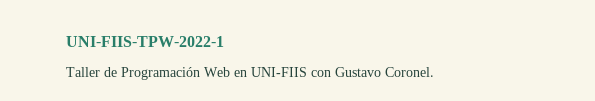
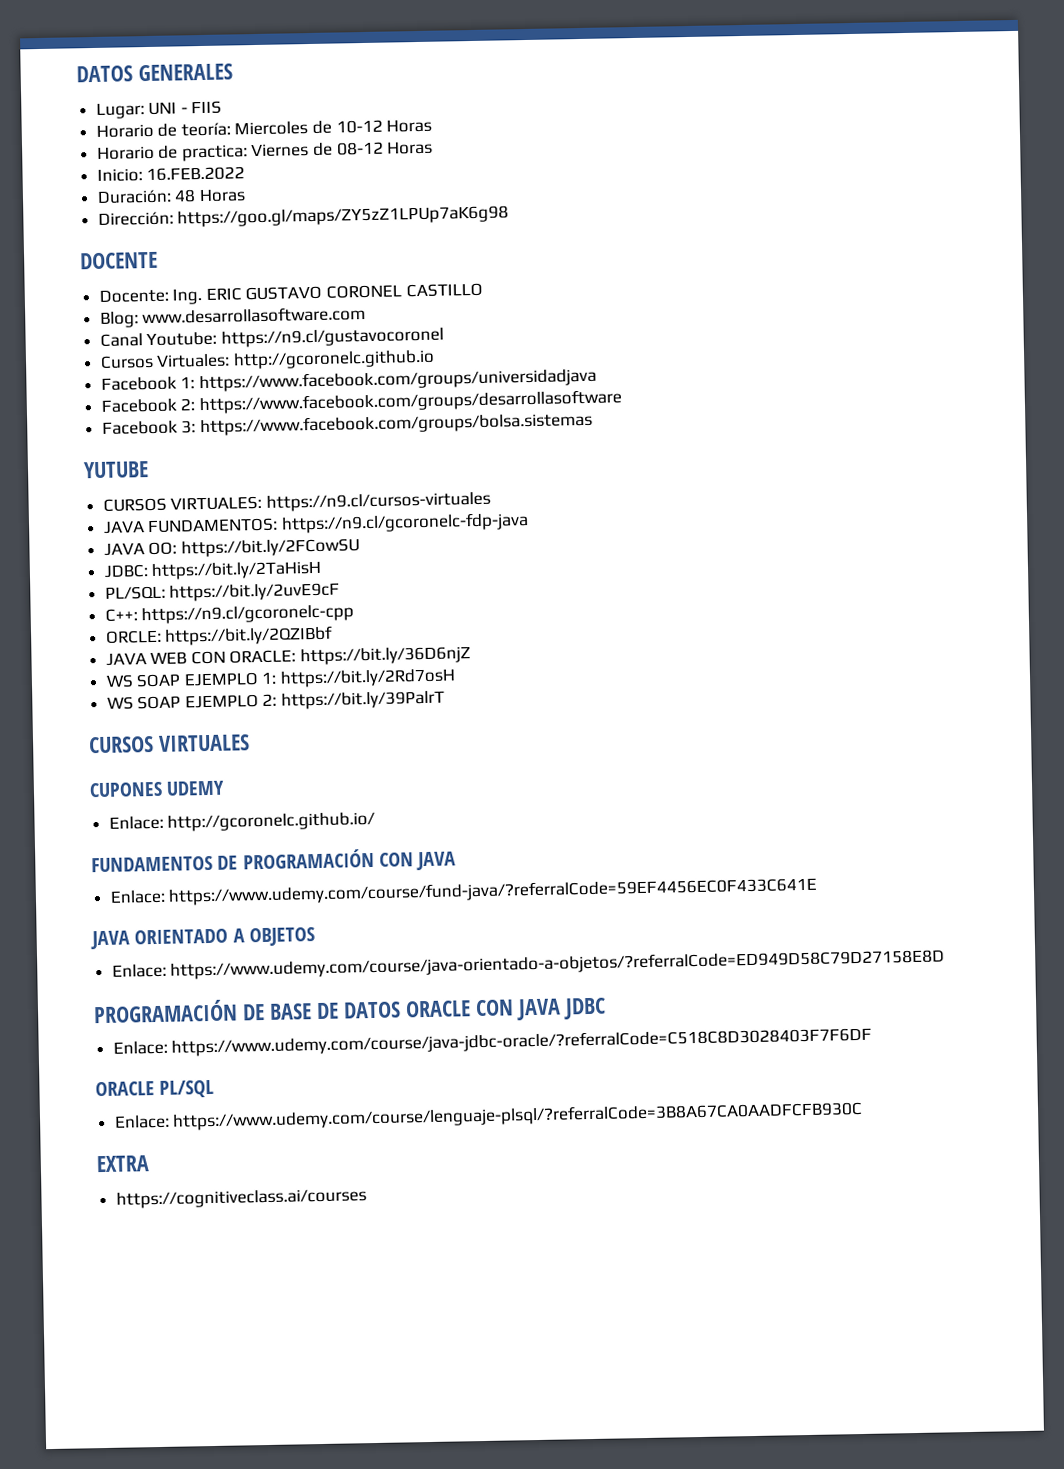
[66,36,224,47] [66,67,434,80] UNI-FIIS-TPW-2022-1 // Taller de Programación Web en UNI-FIIS con Gustavo Coronel. -> [76,63,233,83] [95,100,223,119] [95,118,433,138] [96,140,434,162] [96,166,246,182] [96,188,246,204] [97,205,510,228] [80,251,158,270] [98,282,483,305] [99,305,367,328] [99,327,444,348] [99,349,435,370] [100,367,597,393] [100,389,622,415] [101,411,593,437] [83,461,149,479] [102,491,491,512] [102,512,529,534] [103,538,360,558] [103,560,323,581] [104,582,341,602] [104,604,355,625] [105,625,334,646] [105,646,472,666] [105,668,457,688] [106,690,446,710] [88,734,250,754] [89,780,226,798] [108,811,376,832] [91,848,457,873] [109,876,818,906] [90,927,315,950] [111,948,946,980] [93,997,606,1024] [112,1026,873,1057] [95,1079,215,1098] [113,1100,864,1131] [96,1155,150,1173] [115,1188,367,1209] DATOS GENERALES // Lugar: UNI - FIIS // Horario de teoría: Miercoles de 10-12 Horas // Horario de practica: Viernes de 08-12 Horas // Inicio: 16.FEB.2022 // Duración: 48 Horas // Dirección: https://goo.gl/maps/ZY5zZ1LPUp7aK6g98 // DOCENTE // Docente: Ing. ERIC GUSTAVO CORONEL CASTILLO // Blog: www.desarrollasoftware.com // Canal Youtube: https://n9.cl/gustavocoronel // Cursos Virtuales: http://gcoronelc.github.io // Facebook 1: https://www.facebook.com/groups/universidadjava // Facebook 2: https://www.facebook.com/groups/desarrollasoftware // Facebook 3: https://www.facebook.com/groups/bolsa.sistemas // YUTUBE // CURSOS VIRTUALES: https://n9.cl/cursos-virtuales // JAVA FUNDAMENTOS: https://n9.cl/gcoronelc-fdp-java // JAVA OO: https://bit.ly/2FCowSU // JDBC: https://bit.ly/2TaHisH // PL/SQL: https://bit.ly/2uvE9cF // C++: https://n9.cl/gcoronelc-cpp // ORCLE: https://bit.ly/2QZIBbf // JAVA WEB CON ORACLE: https://bit.ly/36D6njZ // WS SOAP EJEMPLO 1: https://bit.ly/2Rd7osH // WS SOAP EJEMPLO 2: https://bit.ly/39PalrT // CURSOS VIRTUALES // CUPONES UDEMY // Enlace: http://gcoronelc.github.io/ // FUNDAMENTOS DE PROGRAMACIÓN CON JAVA // Enlace: https://www.udemy.com/course/fund-java/?referralCode=59EF4456EC0F433C641E // JAVA ORIENTADO A OBJETOS // Enlace: https://www.udemy.com/course/java-orientado-a-objetos/?referralCode=ED949D58C79D27158E8D // PROGRAMACIÓN DE BASE DE DATOS ORACLE CON JAVA JDBC // Enlace: https://www.udemy.com/course/java-jdbc-oracle/?referralCode=C518C8D3028403F7F6DF // ORACLE PL/SQL // Enlace: https://www.udemy.com/course/lenguaje-plsql/?referralCode=3B8A67CA0AADFCFB930C // EXTRA // https://cognitiveclass.ai/courses

